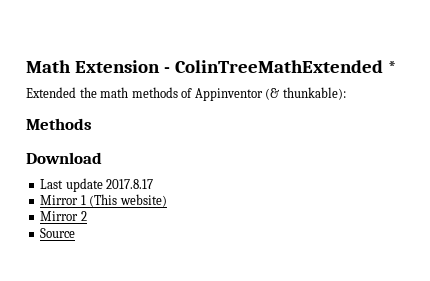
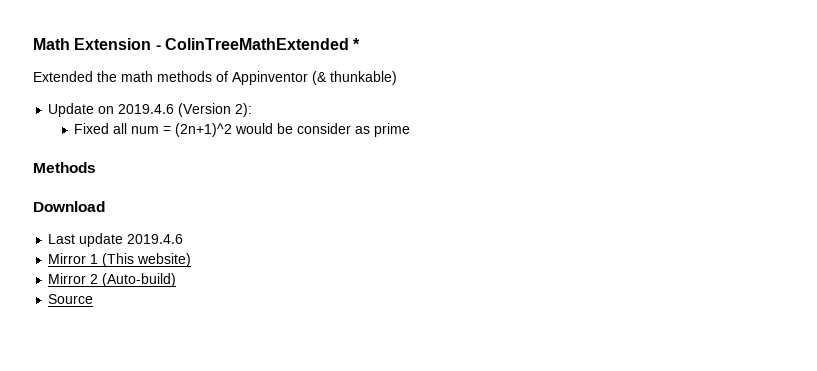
[282,87,346,100] thunkable): -> [330,71,397,85] [48,103,253,117] [74,123,411,137] thunkable) // Update on 2019.4.6 (Version 2): // Fixed all num = (2n+1)^2 would be consider as prime
[106,179,154,189] 2017.8.17 -> [127,234,184,244] 2019.4.6
(87, 216) none -> [102,273,177,287] (Auto-build)

